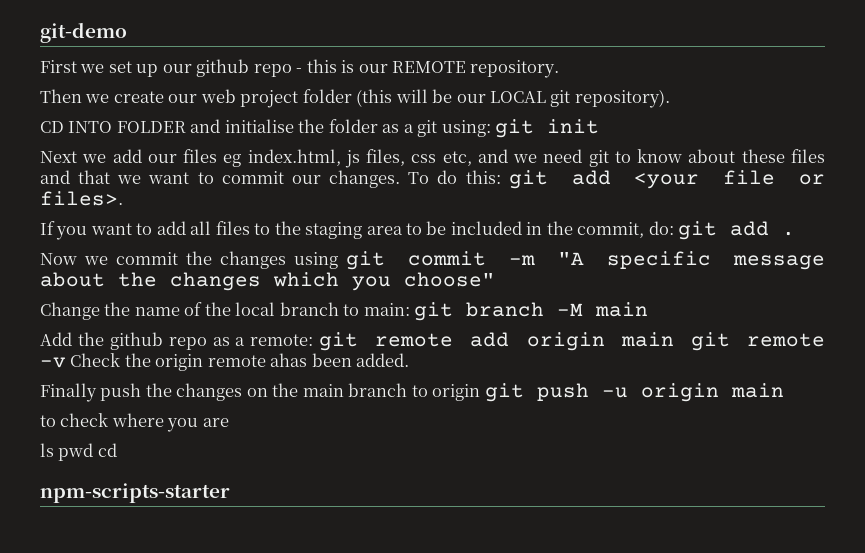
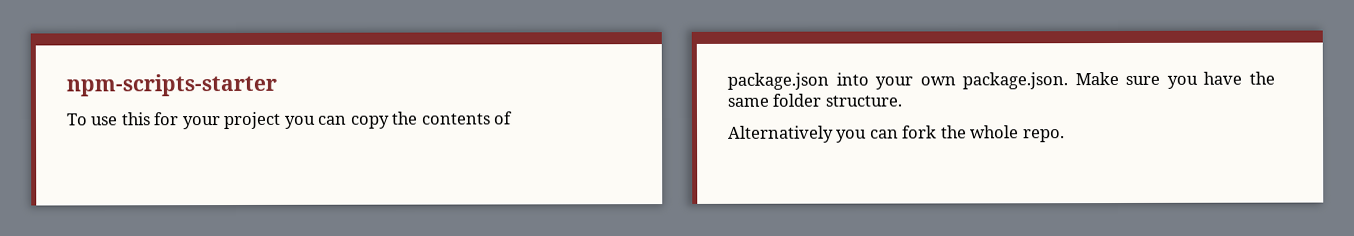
[40,22,127,43] [40,59,560,78] [40,89,670,108] [40,119,600,138] [40,149,826,168] [40,170,825,189] [40,191,123,206] [40,221,796,240] [40,251,826,270] [40,272,495,291] [40,302,649,321] [40,332,826,351] [40,353,410,371] [40,383,784,402] [40,413,229,432] [40,443,117,461] [40,483,230,503] git-demo // First we set up our github repo - this is our REMOTE repository. // Then we create our web project folder (this will be our LOCAL git repository). // CD INTO FOLDER and initialise the folder as a git using: git init // Next we add our files eg index.html, js files, css etc, and we need git to know about these files and that we want to commit our changes. To do this: git add <your file or files>. // If you want to add all files to the staging area to be included in the commit, do: git add . // Now we commit the changes using git commit -m "A specific message about the changes which you choose" // Change the name of the local branch to main: git branch -M main // Add the github repo as a remote: git remote add origin main git remote -v Check the origin remote ahas been added. // Finally push the changes on the main branch to origin git push -u origin main // to check where you are // ls pwd cd // npm-scripts-starter -> [66,73,277,97] [66,111,514,130] [727,71,1275,90] [727,93,902,107] [728,125,1065,143] npm-scripts-starter // To use this for your project you can copy the contents of package.json into your own package.json. Make sure you have the same folder structure. // Alternatively you can fork the whole repo.

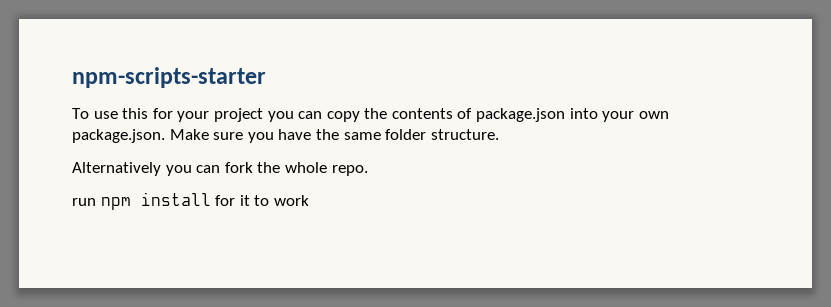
(1065, 136) none -> [72,192,309,210] // run npm install for it to work

